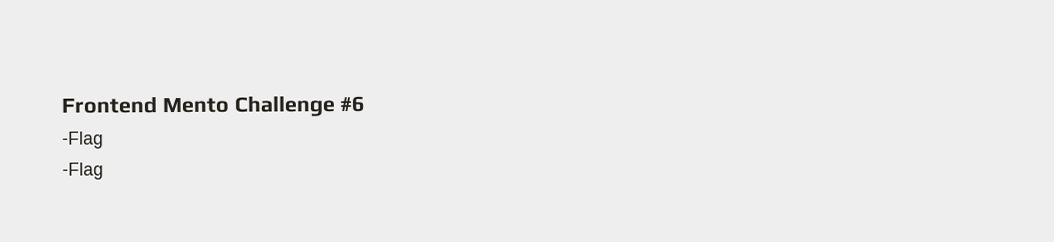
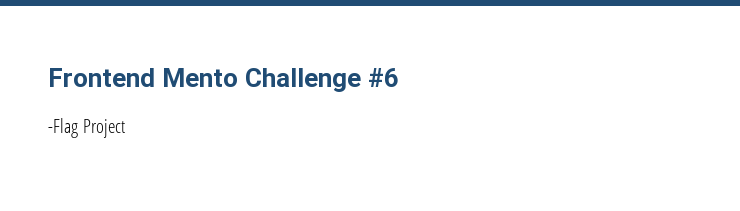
[62,162,104,180] // -Flag -> [82,119,125,138] Project

